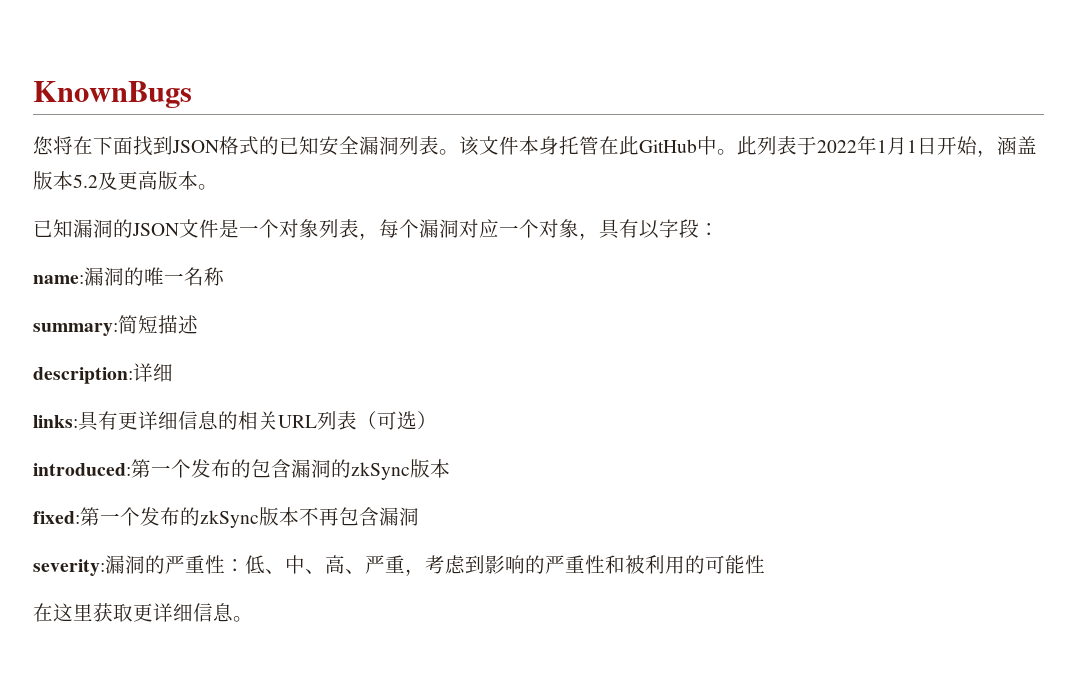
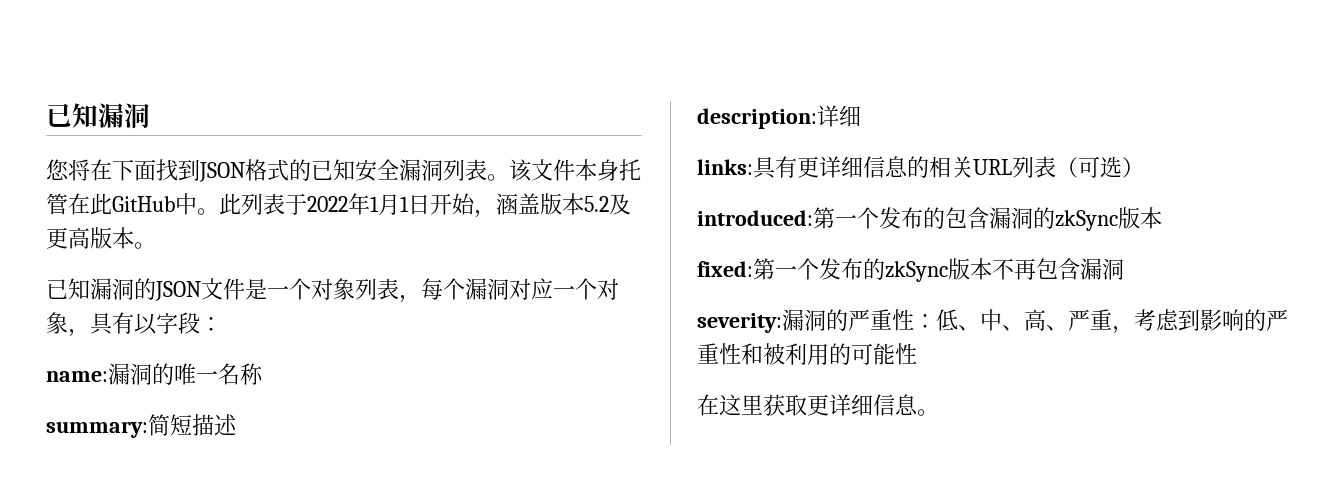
[33,81,192,108] KnownBugs -> [46,103,150,129] 已知漏洞

